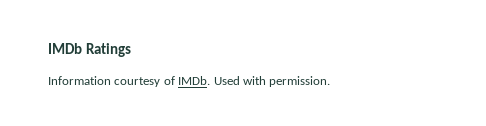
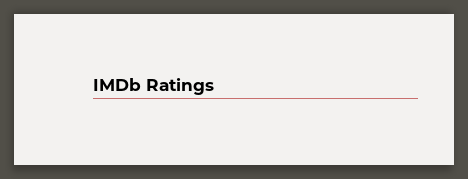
[48,76,331,87] // Information courtesy of IMDb. Used with permission. -> (214, 86) none

